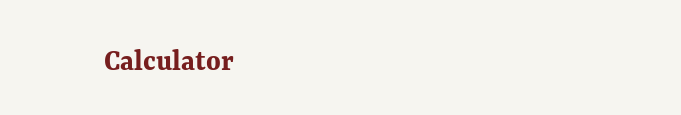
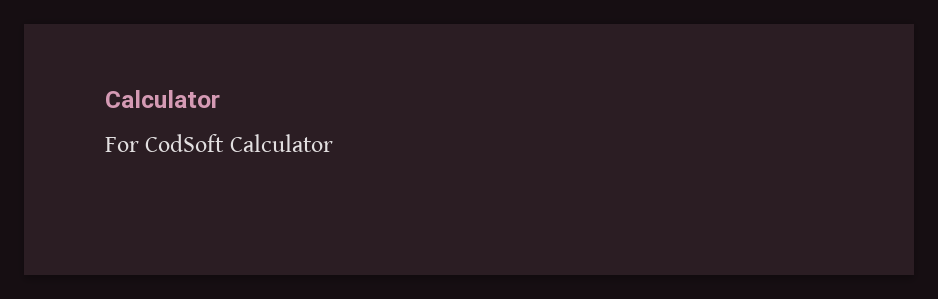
[104,49,234,70] Calculator -> [105,90,220,108] [105,134,333,152] Calculator // For CodSoft Calculator

